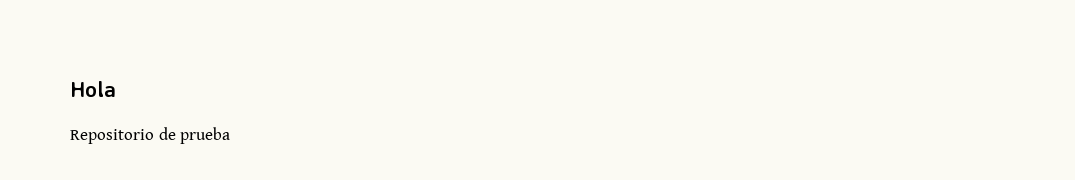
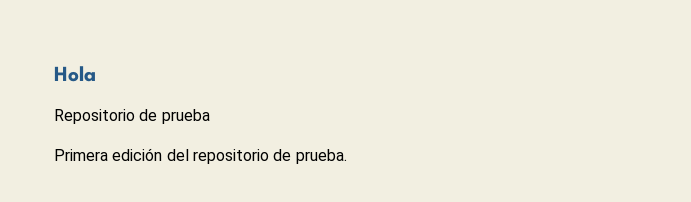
(231, 135) none -> [54,148,347,164] // Primera edición del repositorio de prueba.

